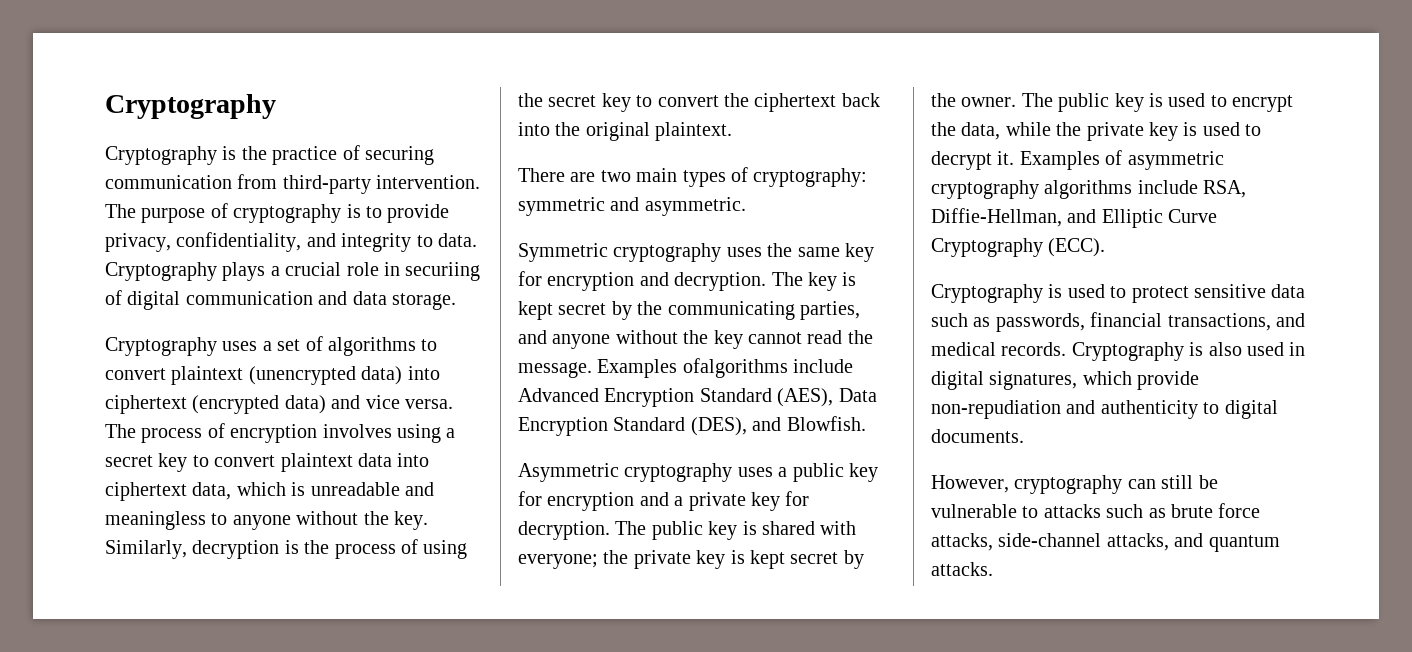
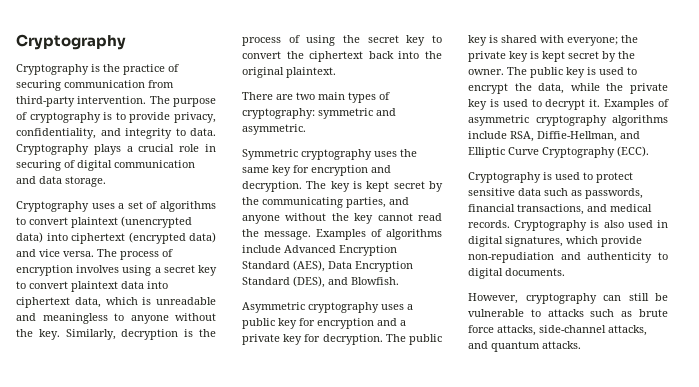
[405,262,481,281] securiing -> [16,160,61,171] securing
[682,358,788,378] ofalgorithms -> [371,229,442,240] of algorithms

